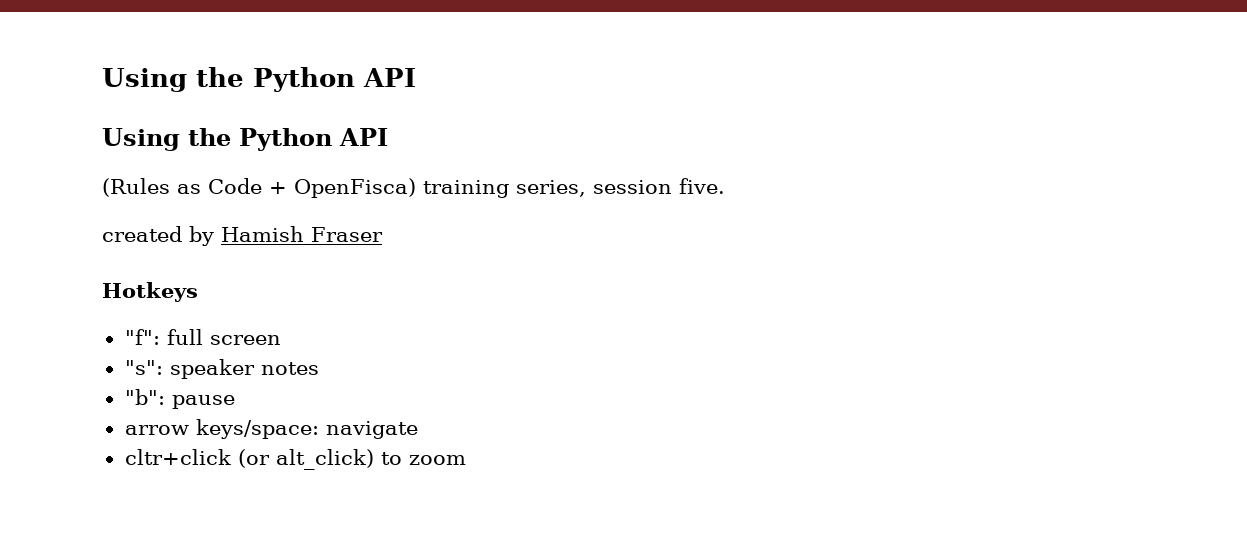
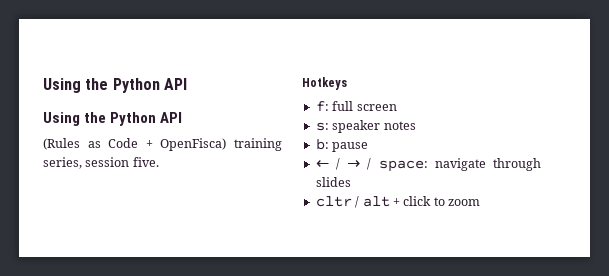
[102,226,383,246] // created by Hamish Fraser -> (159, 162) none
[124,329,160,345] "f": -> [315,101,329,112] f:
[124,360,163,375] "s": -> [315,122,329,131] s:
[124,389,165,405] "b": -> [315,139,329,150] b:
[124,419,418,439] [124,449,374,470] arrow keys/space: navigate // cltr+click (or alt_click) -> [315,158,541,172] [315,177,351,187] [315,196,432,208] ← / → / space: navigate through slides // cltr / alt + click

